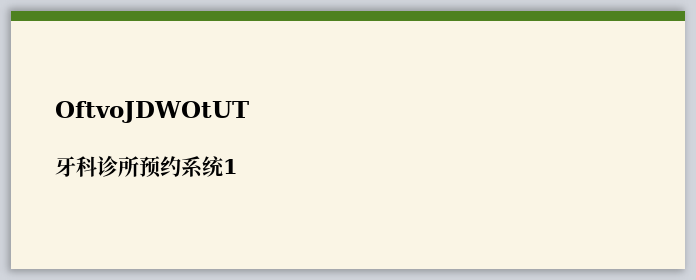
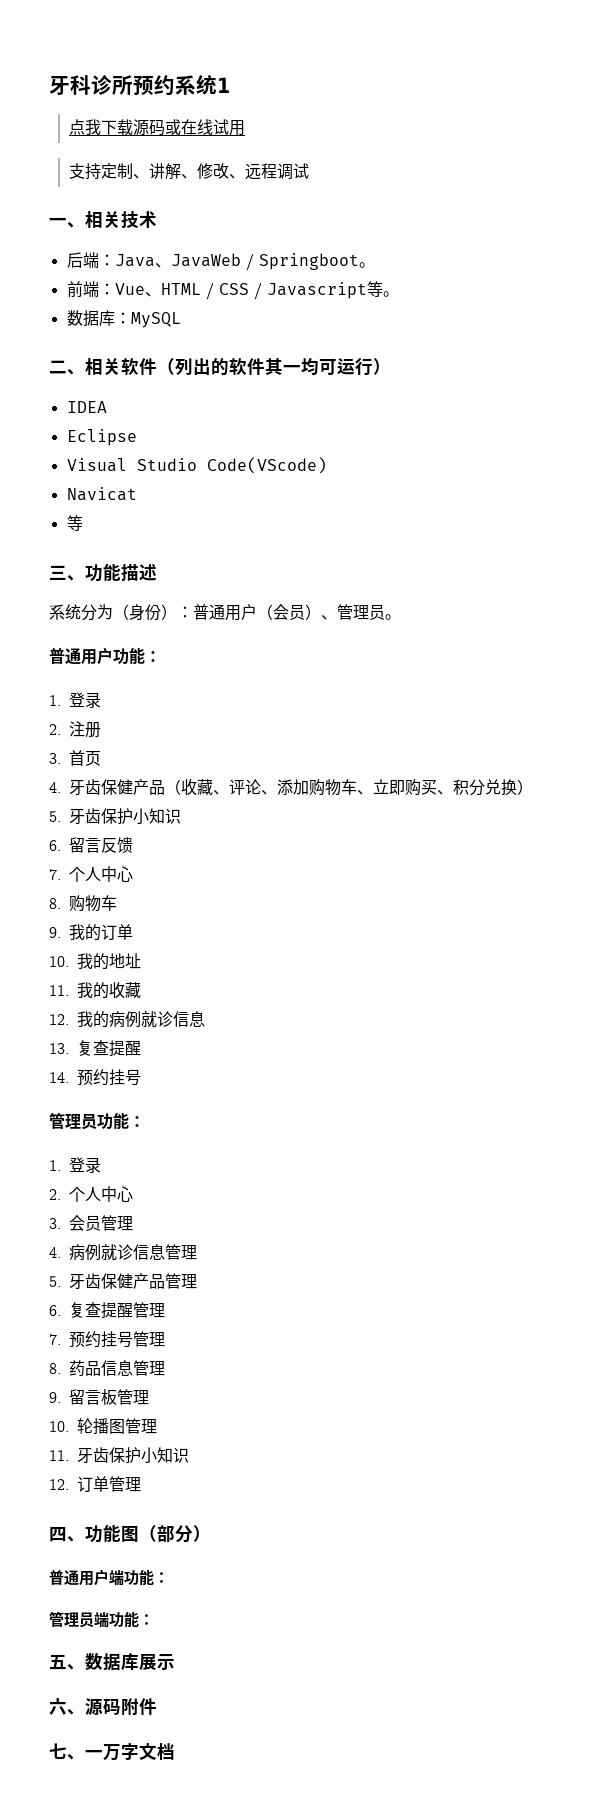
[55,101,249,123] OftvoJDWOtUT // -> (49, 85) none
(238, 166) none -> [69,119,246,136] [69,163,310,180] [49,211,157,228] [66,252,375,271] [66,281,399,300] [66,310,181,328] [49,358,391,376] [66,401,107,413] [66,429,137,446] [66,457,327,474] [66,487,137,501] [66,515,83,531] [49,563,157,582] [49,604,401,621] [49,647,161,665] [49,692,102,708] [49,721,102,738] [49,750,102,766] [49,779,534,796] [49,808,182,825] [49,837,134,853] [49,866,134,882] [49,895,118,912] [49,924,134,941] [49,953,141,970] [49,982,141,999] [49,1011,205,1028] [49,1040,141,1057] [49,1069,141,1086] [49,1112,145,1130] [49,1157,102,1173] [49,1186,134,1202] [49,1215,134,1231] [49,1244,198,1261] [49,1273,198,1290] [49,1302,166,1319] [49,1331,166,1348] [49,1360,166,1377] [49,1389,150,1405] [49,1418,157,1435] [49,1447,189,1464] [49,1476,141,1492] [49,1524,211,1543] [49,1569,169,1586] [49,1611,154,1628] [49,1653,175,1671] [49,1698,157,1716] [49,1743,175,1761] // 点我下载源码或在线试用 // 支持定制、讲解、修改、远程调试 // 一、相关技术 // 后端：Java、JavaWeb / Springboot。 // 前端：Vue、HTML / CSS / Javascript等。 // 数据库：MySQL // 二、相关软件（列出的软件其一均可运行） // IDEA // Eclipse // Visual Studio Code(VScode) // Navicat // 等 // 三、功能描述 // 系统分为（身份）：普通用户（会员）、管理员。 // 普通用户功能： // 1.登录 // 2.注册 // 3.首页 // 4.牙齿保健产品（收藏、评论、添加购物车、立即购买、积分兑换） // 5.牙齿保护小知识 // 6.留言反馈 // 7.个人中心 // 8.购物车 // 9.我的订单 // 10.我的地址 // 11.我的收藏 // 12.我的病例就诊信息 // 13.复查提醒 // 14.预约挂号 // 管理员功能： // 1.登录 // 2.个人中心 // 3.会员管理 // 4.病例就诊信息管理 // 5.牙齿保健产品管理 // 6.复查提醒管理 // 7.预约挂号管理 // 8.药品信息管理 // 9.留言板管理 // 10.轮播图管理 // 11.牙齿保护小知识 // 12.订单管理 // 四、功能图（部分） // 普通用户端功能： // 管理员端功能： // 五、数据库展示 // 六、源码附件 // 七、一万字文档

